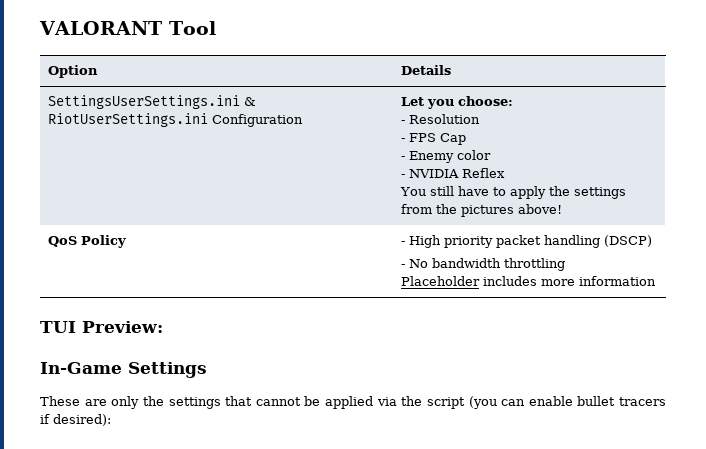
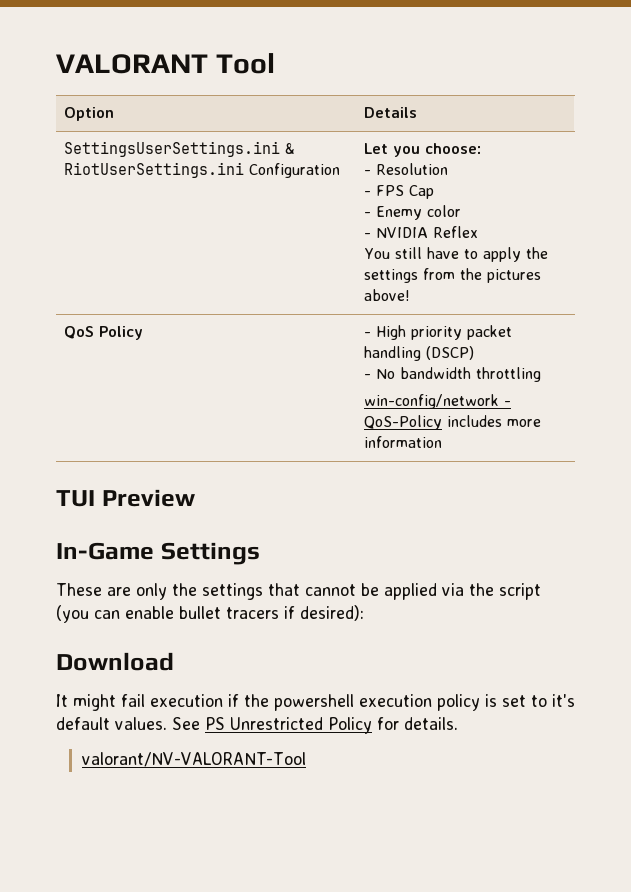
[400,276,480,286] Placeholder -> [363,394,511,409] [363,415,442,430] win-config/network - QoS-Policy
[82,321,163,333] Preview: -> [101,489,195,507] Preview
(111, 420) none -> [56,652,174,671] [56,694,575,711] [56,717,458,734] [81,752,307,767] // Download // It might fail execution if the powershell execution policy is set to it's default values. See PS Unrestricted Policy for details. // valorant/NV-VALORANT-Tool

